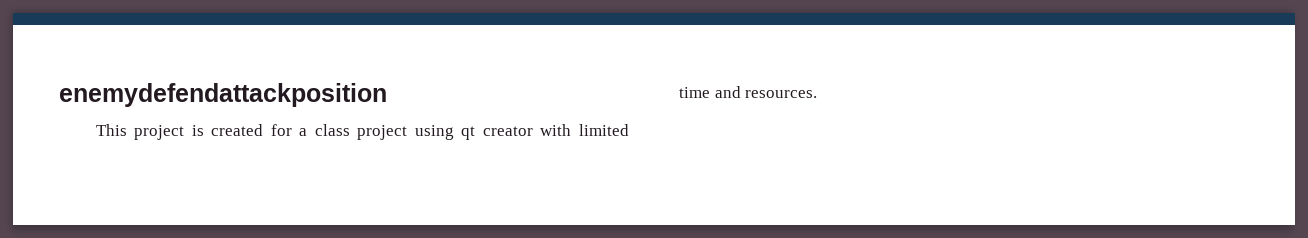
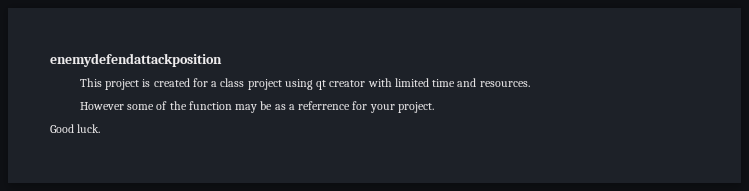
(818, 94) none -> [79,101,434,113] [50,124,101,133] // However some of the function may be as a referrence for your project. // Good luck.

